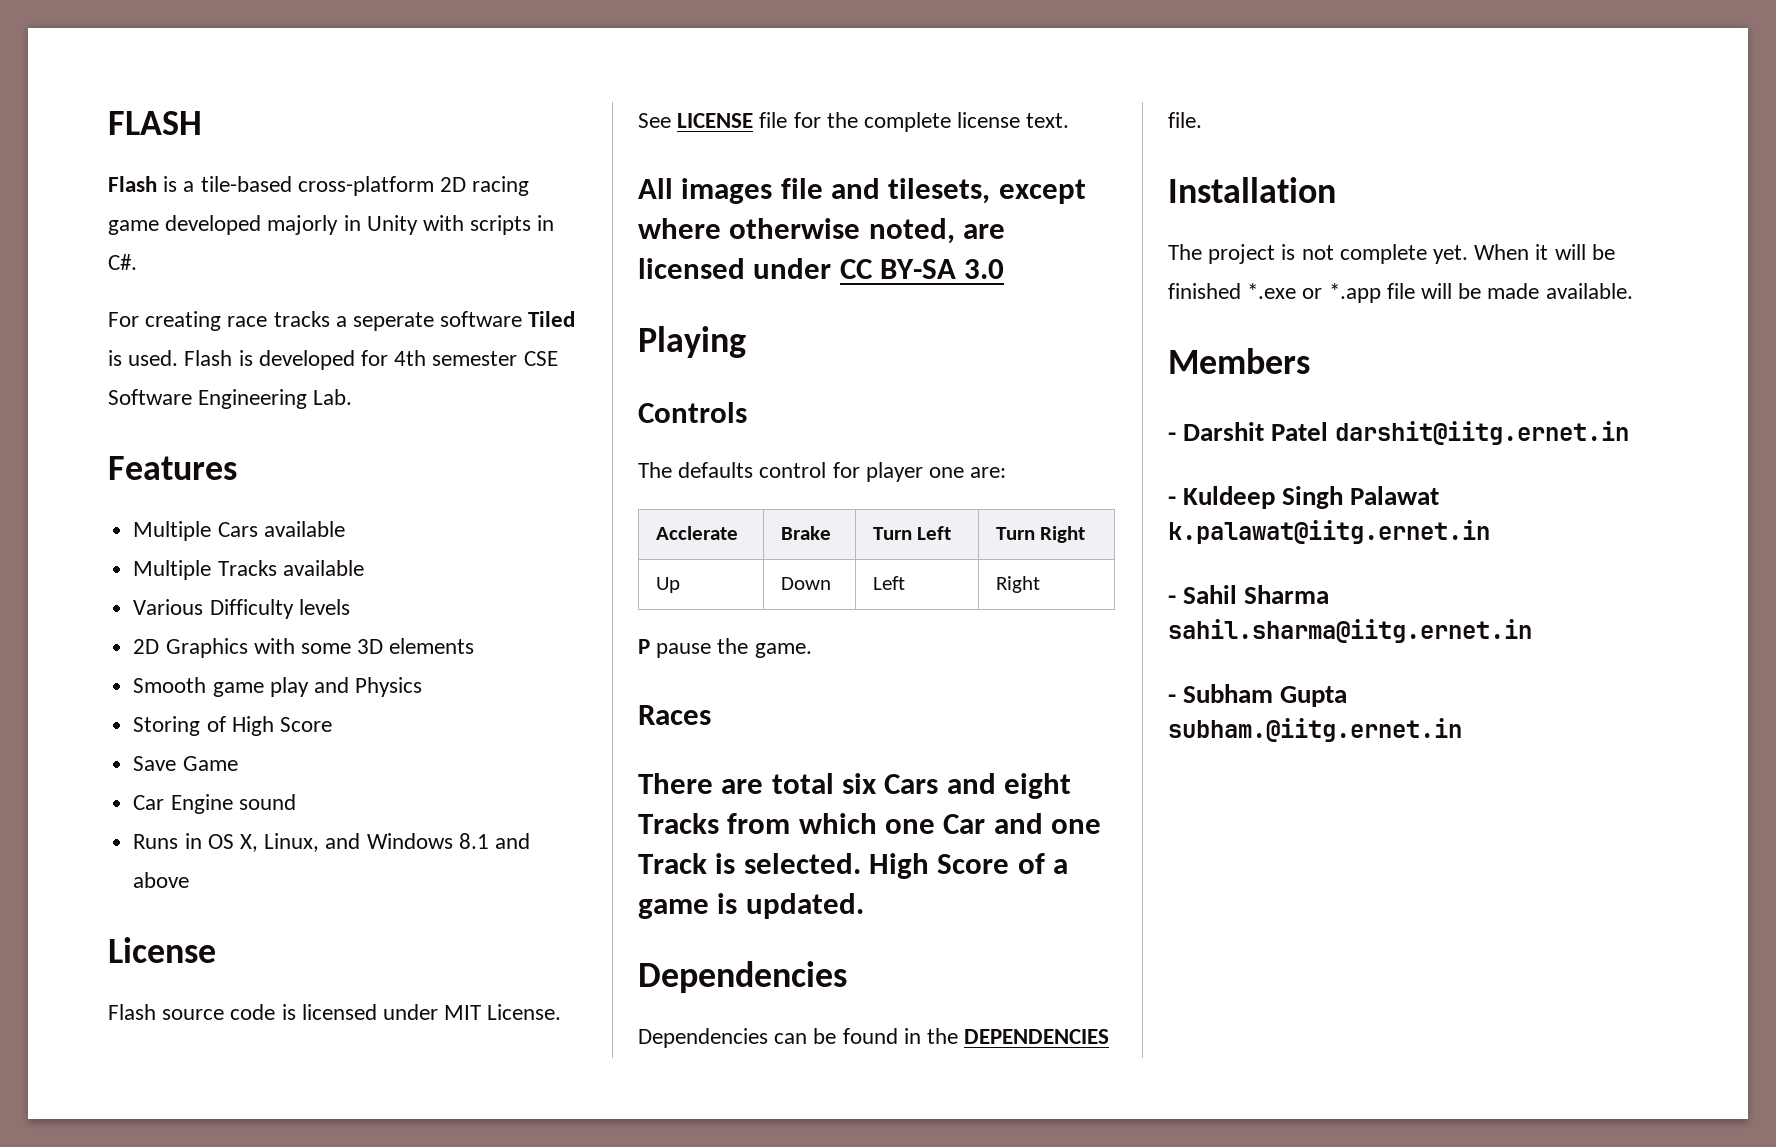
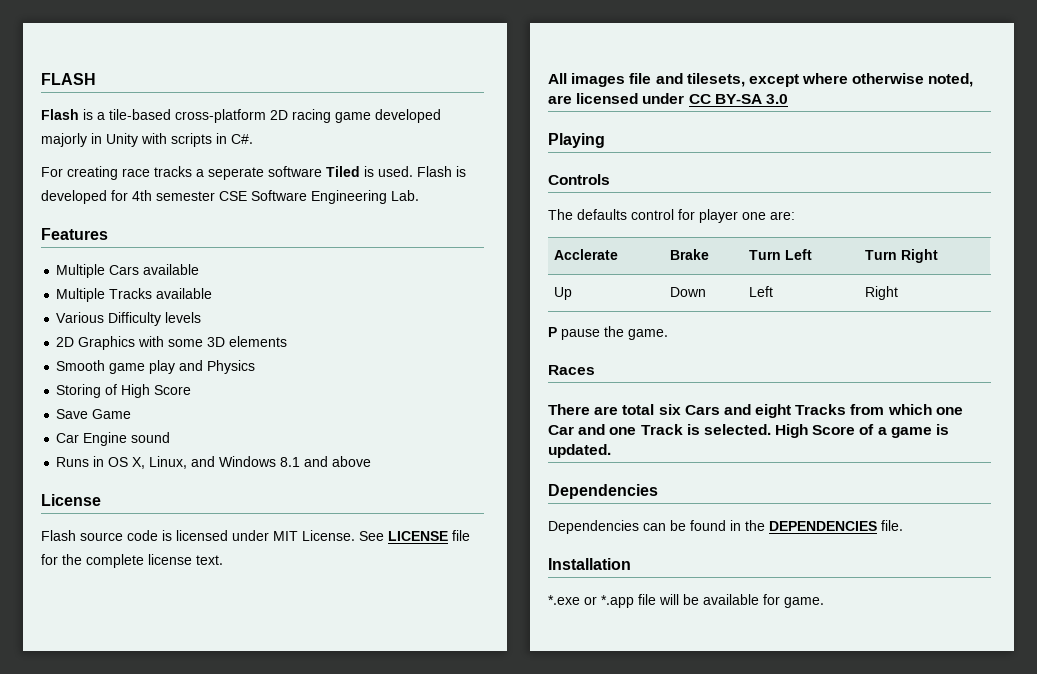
[1168,244,1615,264] [1168,283,1241,299] The project is not complete yet. When it will be finished -> (631, 564) none
[1487,283,1633,299] [1168,348,1310,374] [1168,421,1630,445] [1168,486,1440,509] [1168,520,1490,544] [1168,585,1330,604] [1168,619,1532,643] [1168,684,1348,707] [1168,718,1462,742] made available. // Members // - Darshit Patel darshit@iitg.ernet.in // - Kuldeep Singh Palawat k.palawat@iitg.ernet.in // - Sahil Sharma sahil.sharma@iitg.ernet.in // - Subham Gupta subham.@iitg.ernet.in -> [703,594,824,608] available for game.

